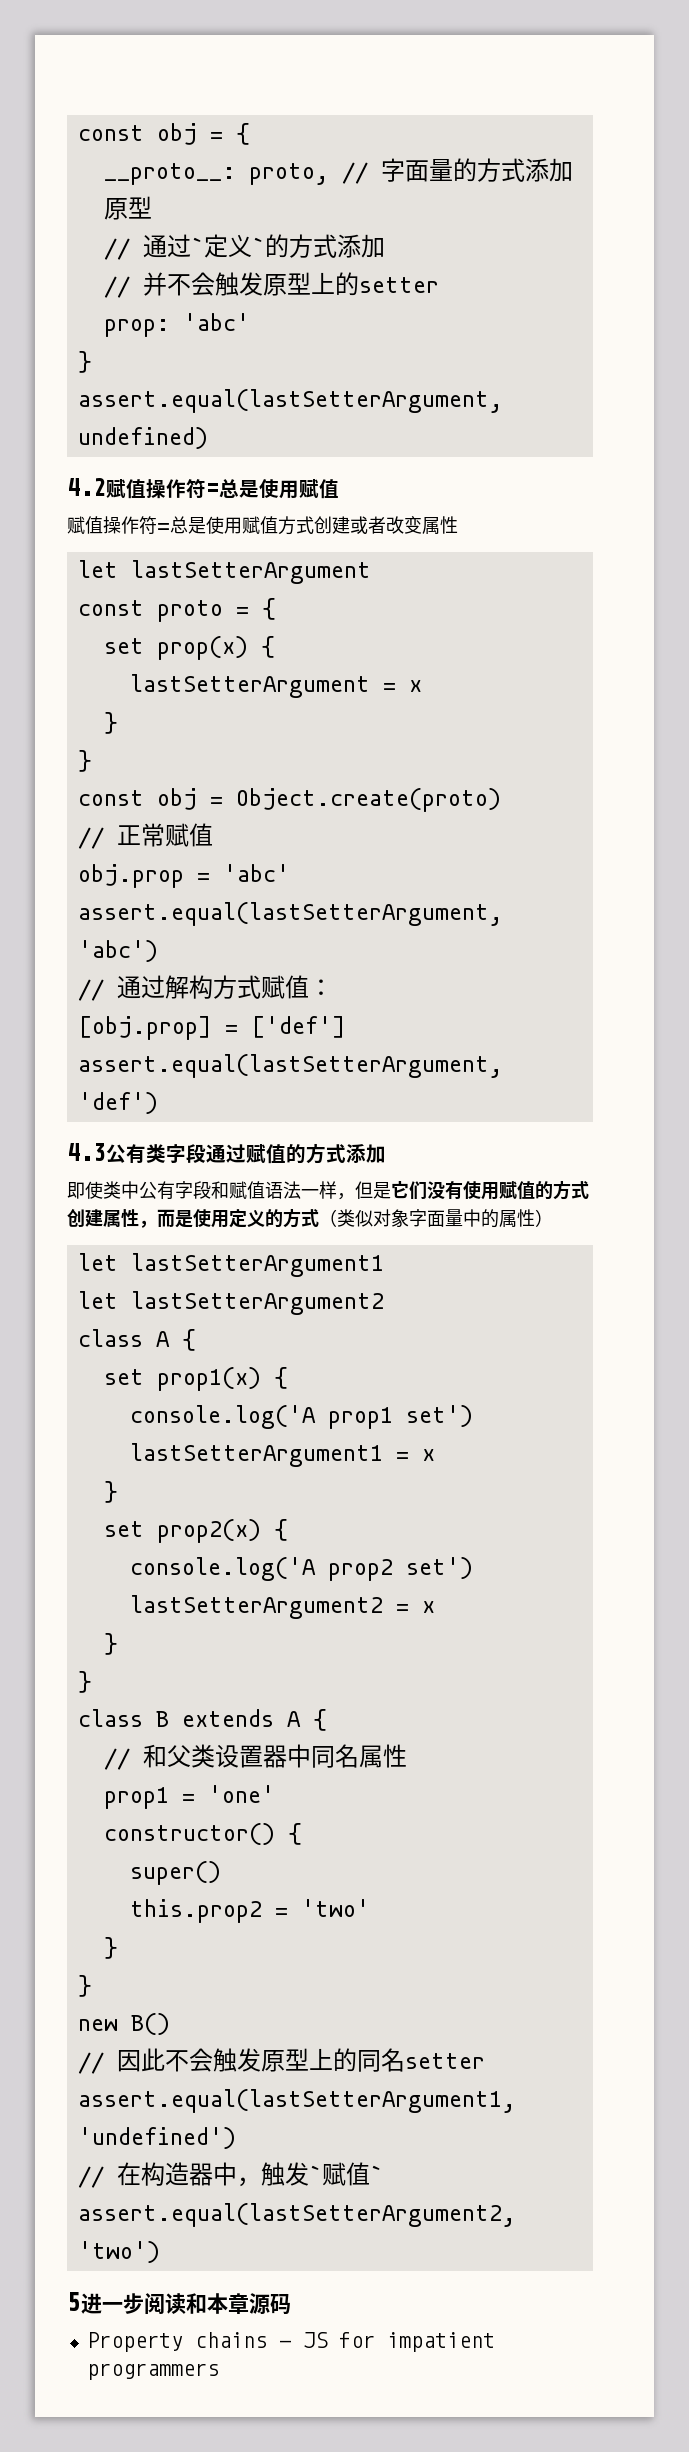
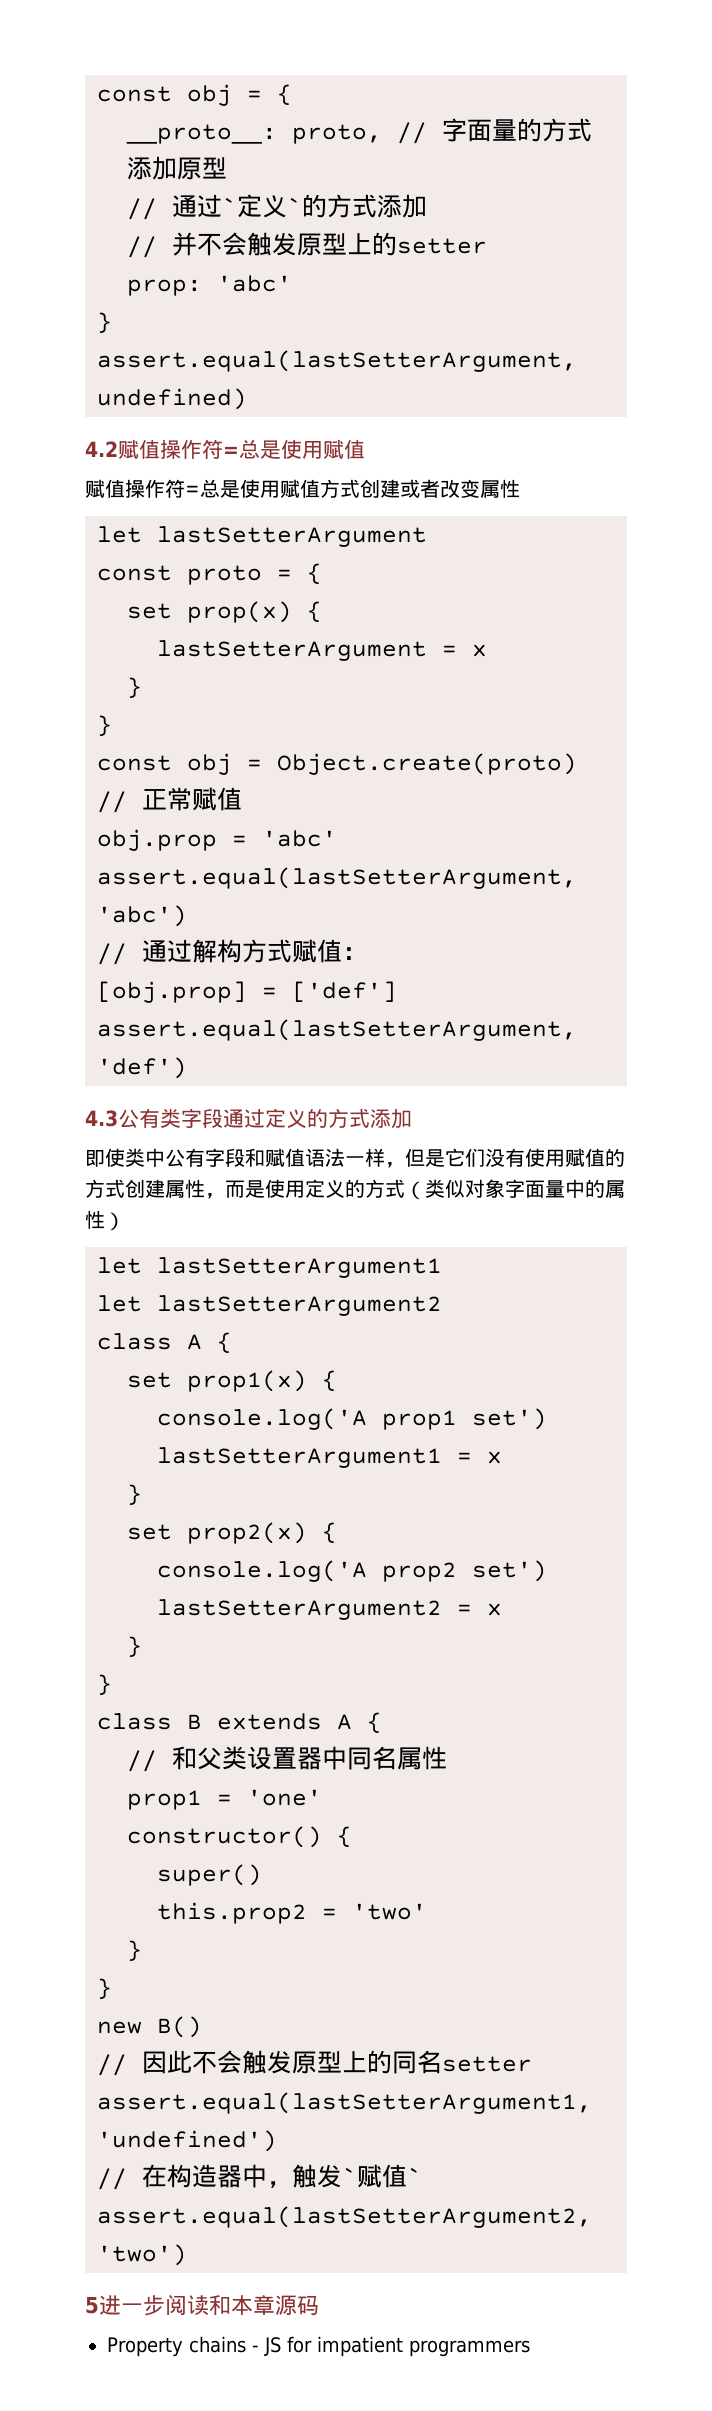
[246,1144,286,1164] 赋值 -> [265,1108,307,1128] 定义

